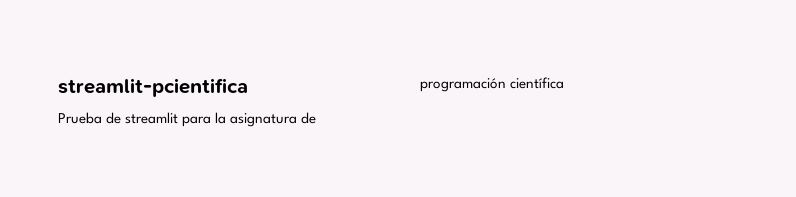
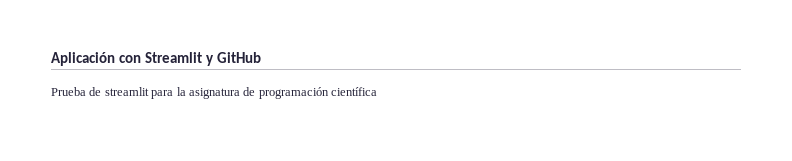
[58,78,248,97] streamlit-pcientifica -> [51,52,261,66] Aplicación con Streamlit y GitHub

